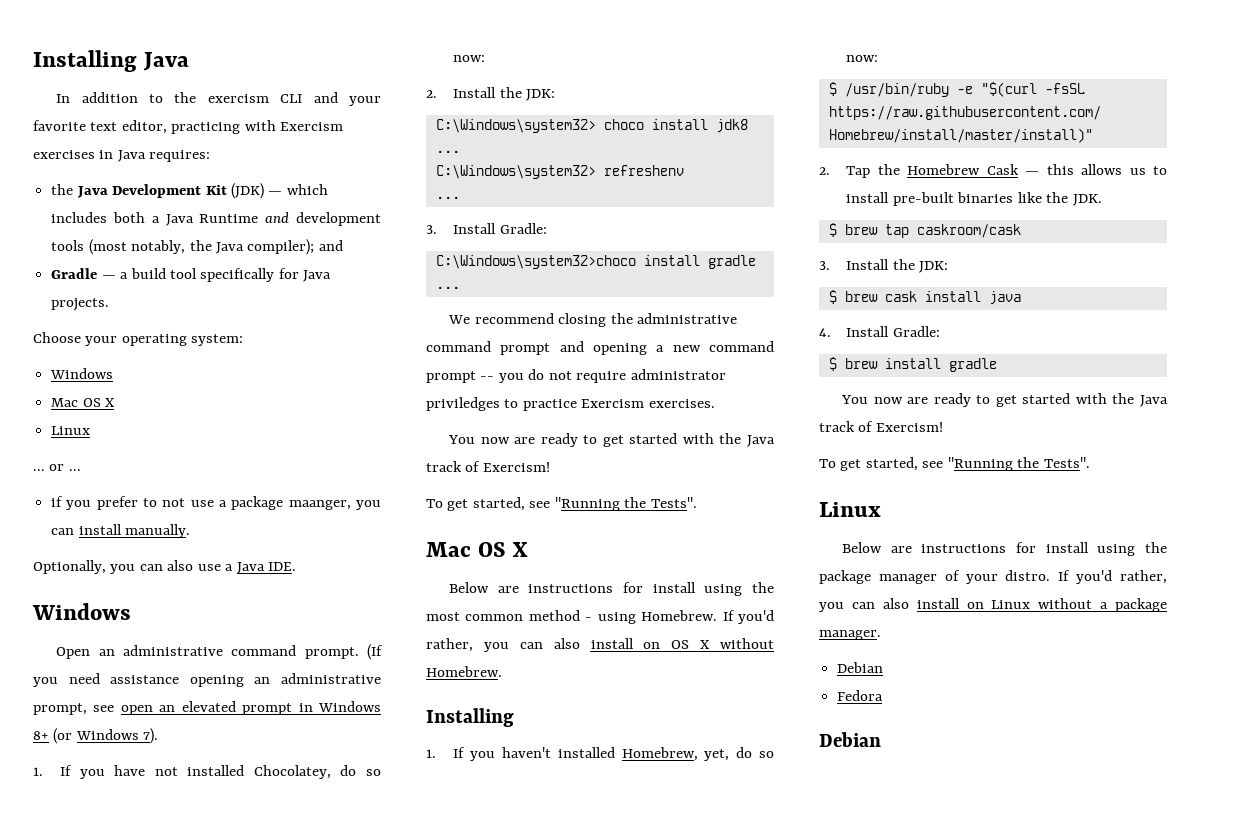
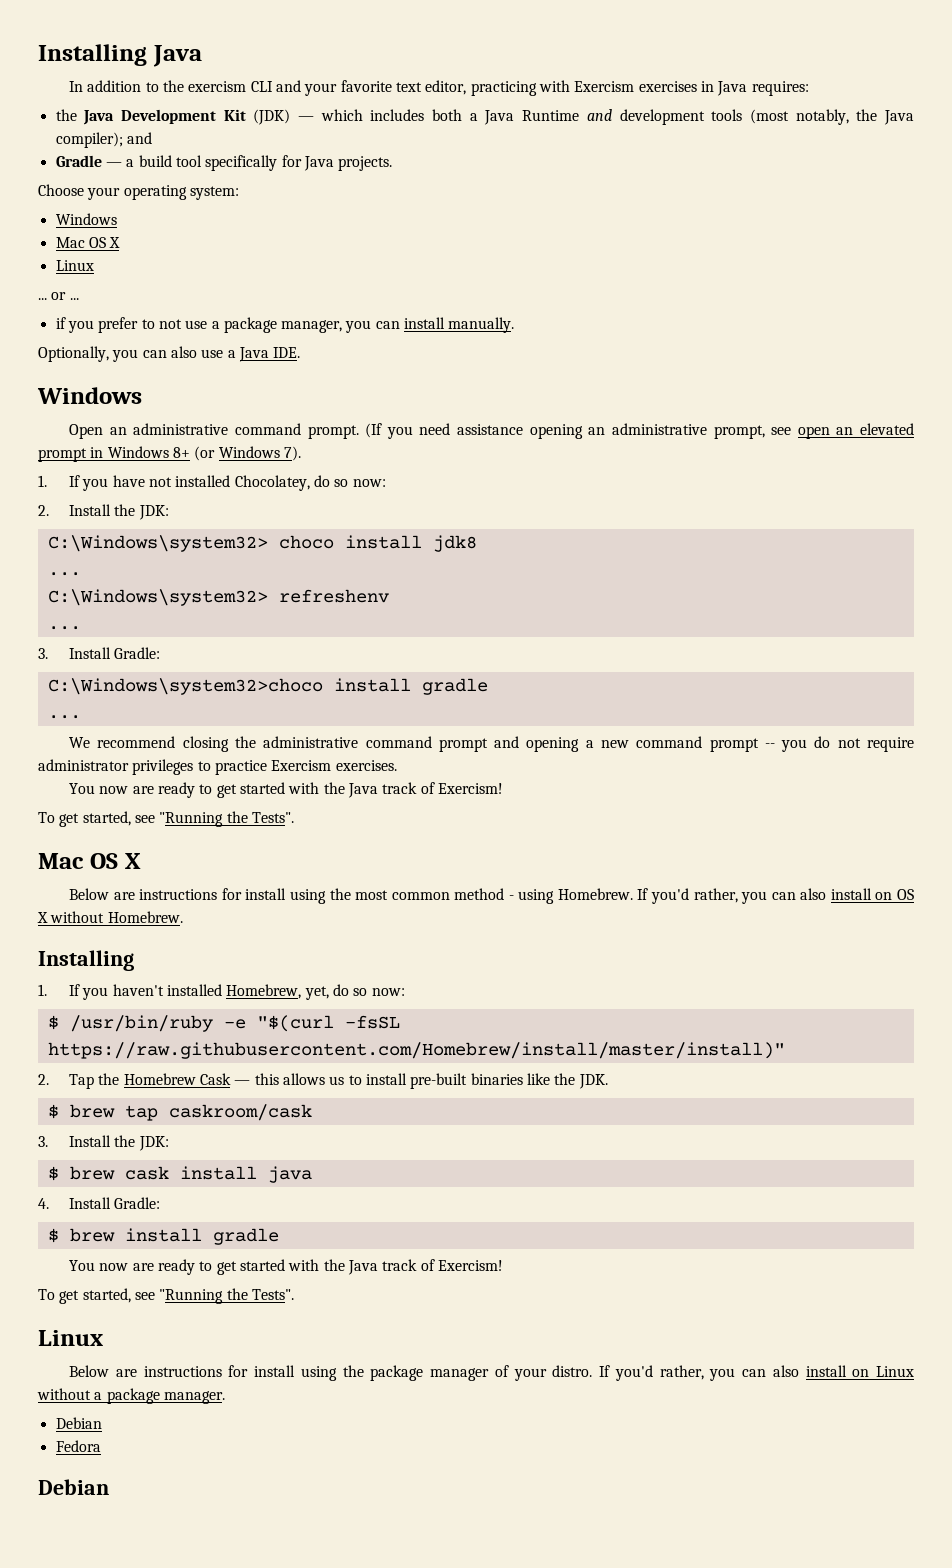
[288,500,351,510] maanger, -> [281,320,343,333] manager,
[426,397,500,411] priviledges -> [132,759,194,775] privileges

